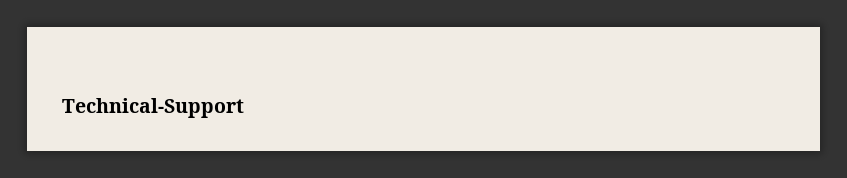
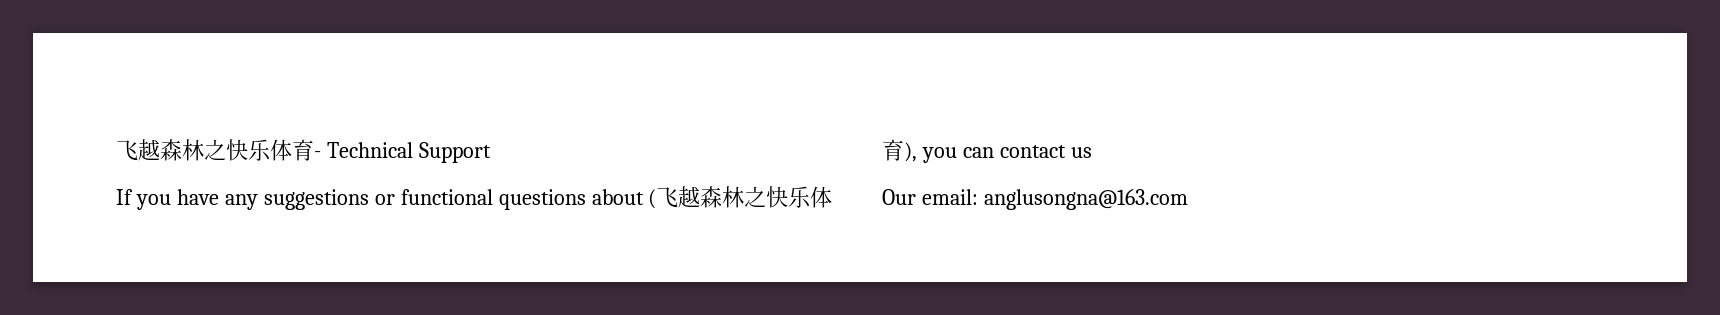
[62,98,244,118] Technical-Support -> [116,139,491,163] [116,186,833,210] [882,139,1092,163] [882,189,1188,210] 飞越森林之快乐体育- Technical Support // If you have any suggestions or functional questions about (飞越森林之快乐体育), you can contact us // Our email: anglusongna@163.com

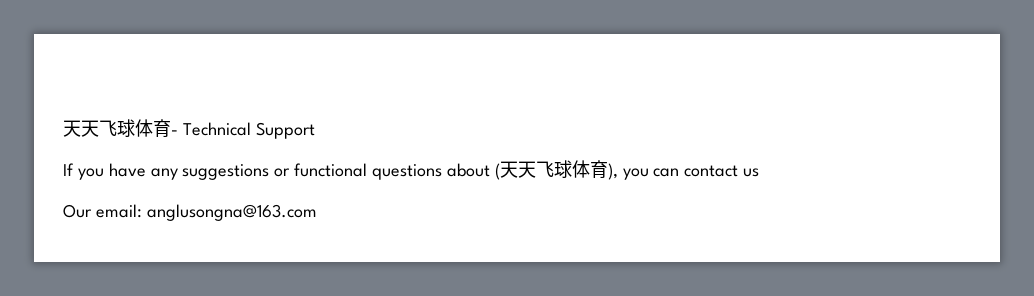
[116,139,271,161] 飞越森林之快乐 -> [63,119,135,137] 天天飞球
[656,186,812,208] 飞越森林之快乐 -> [499,160,572,178] 天天飞球

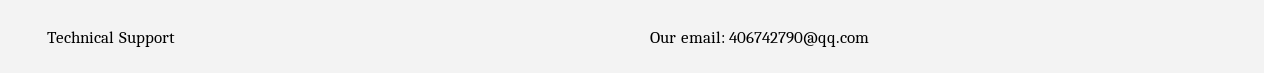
[63,119,315,139] [63,160,760,180] 天天飞球体育- Technical Support // If you have any suggestions or functional questions about (天天飞球体育), you can contact us -> [47,31,175,47] Technical Support
[146,204,317,221] anglusongna@163.com -> [729,31,870,47] 406742790@qq.com

